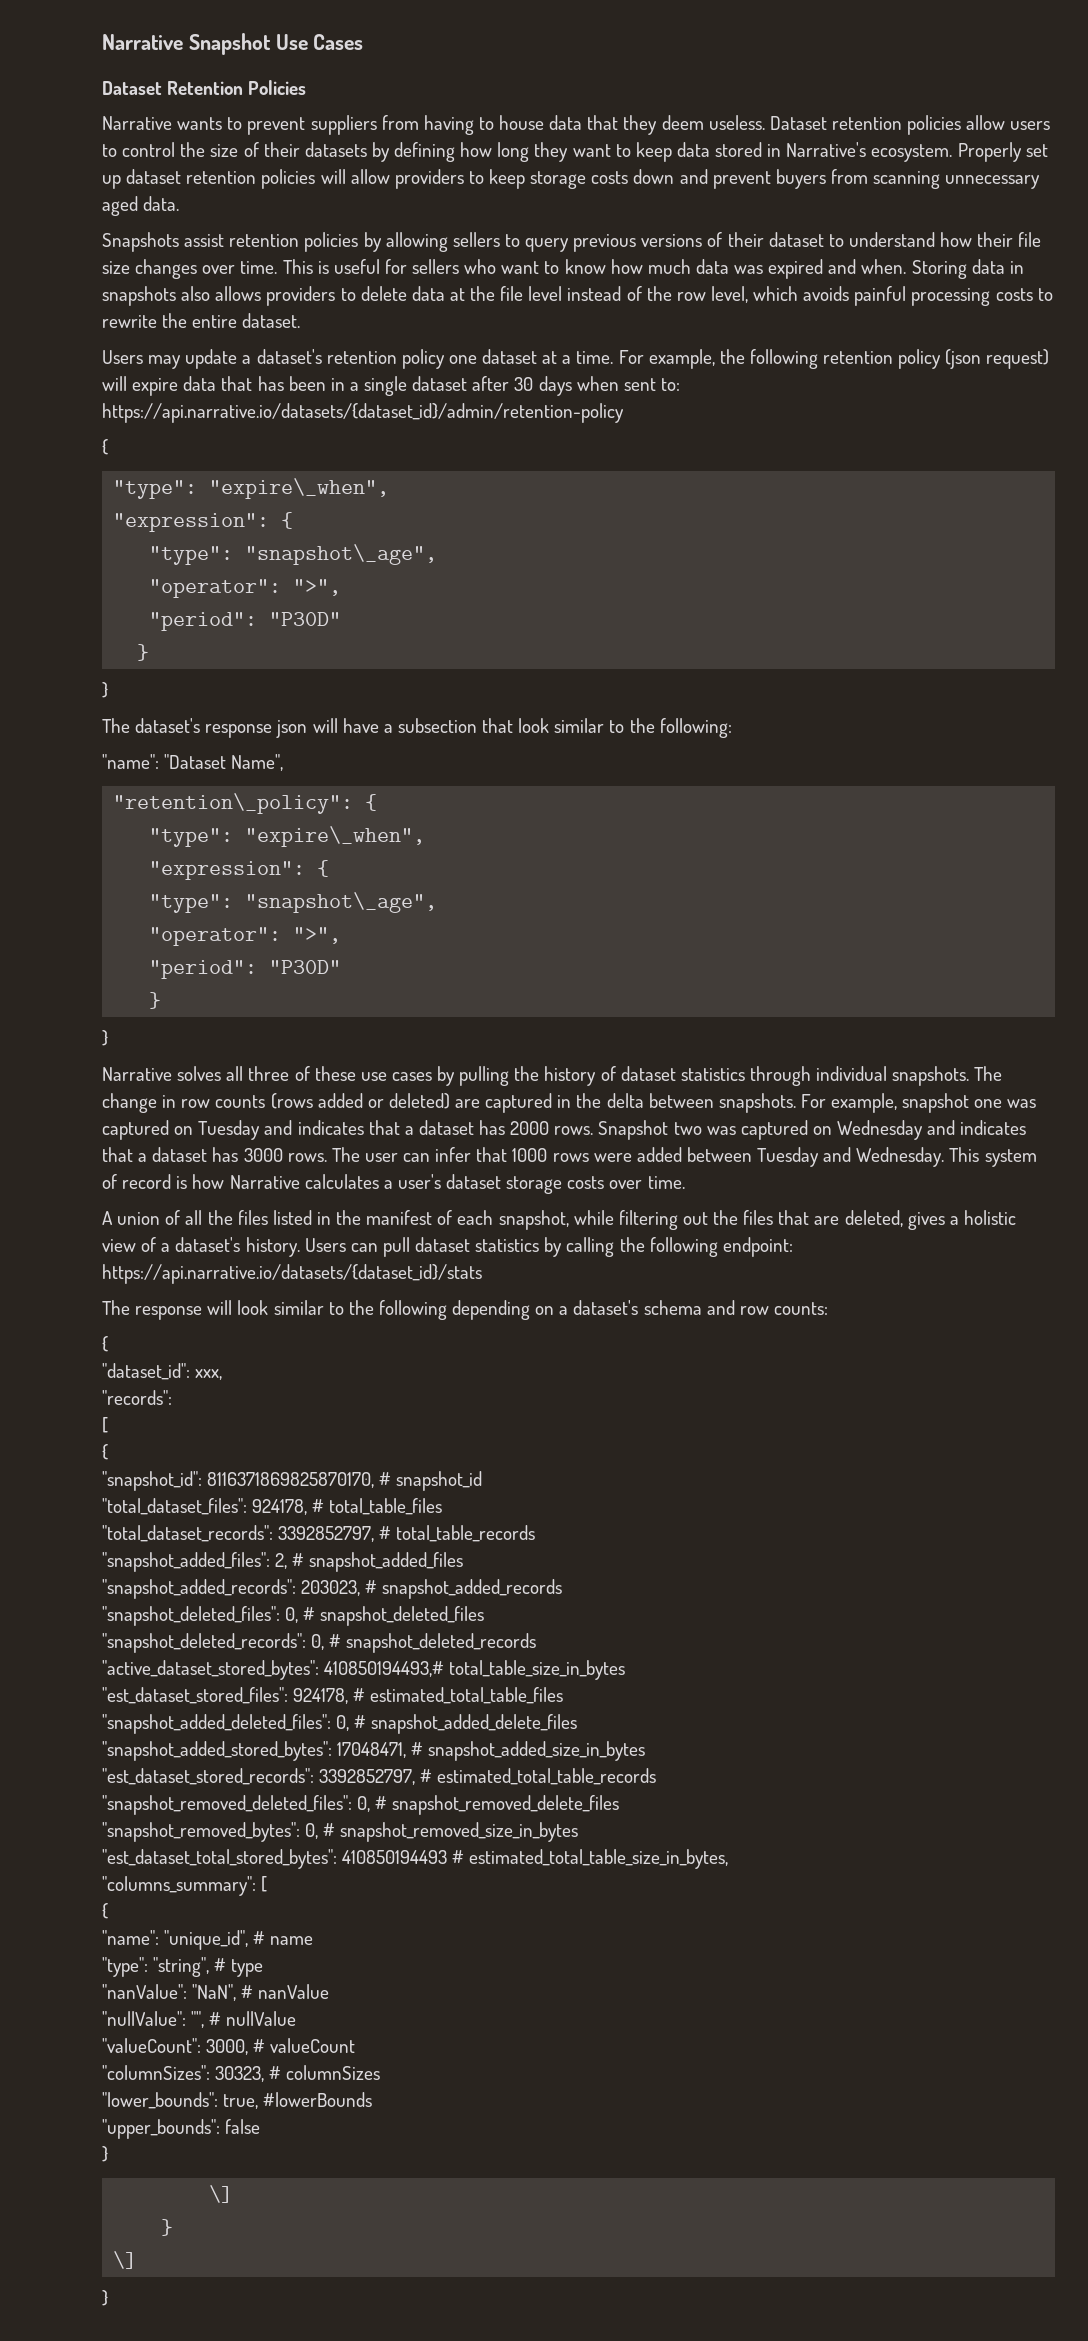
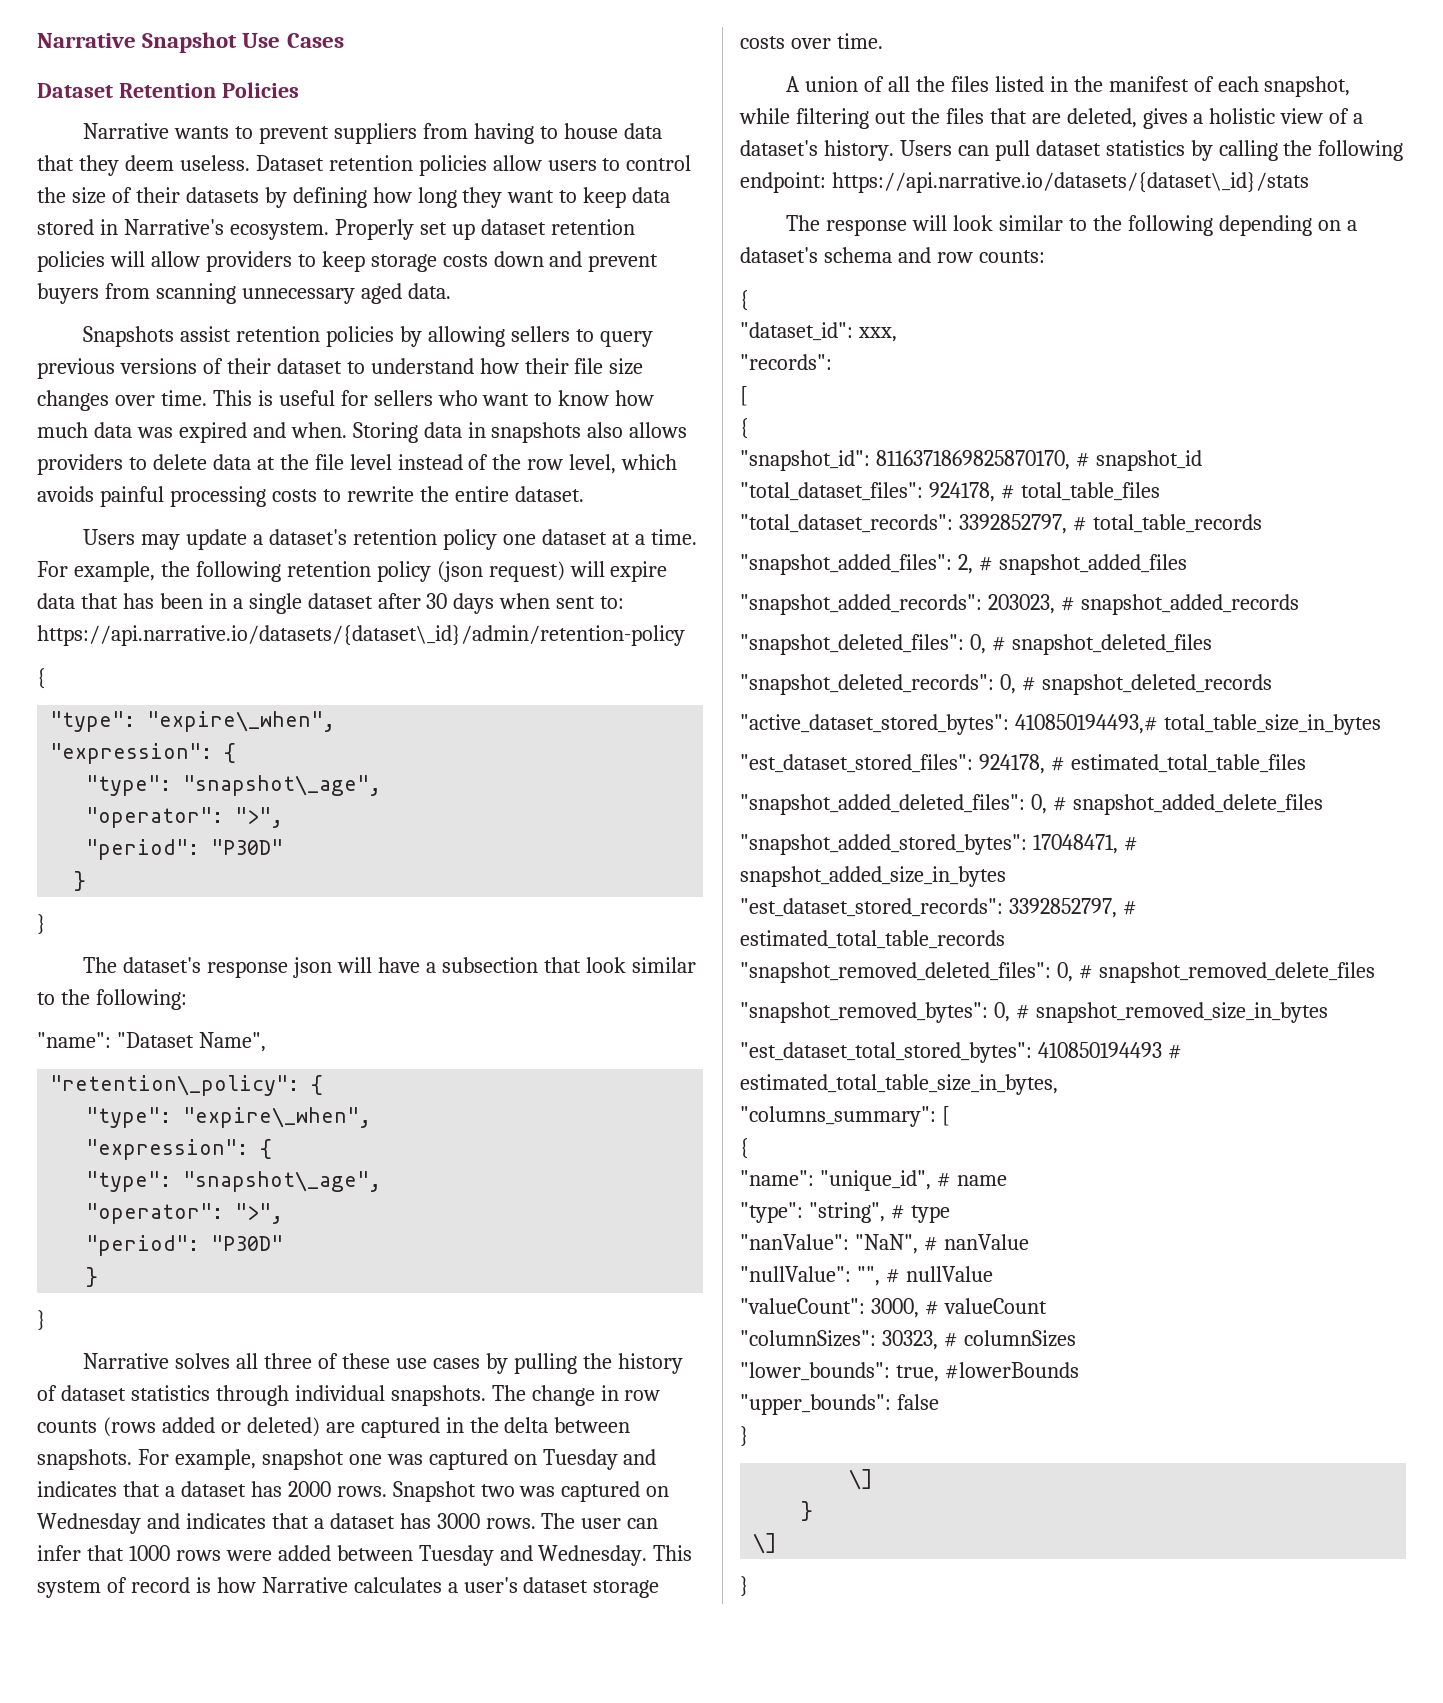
[102,403,624,423] https://api.narrative.io/datasets/{dataset_id}/admin/retention-policy -> [37,625,685,646] https://api.narrative.io/datasets/{dataset\_id}/admin/retention-policy
[102,1264,482,1284] https://api.narrative.io/datasets/{dataset_id}/stats -> [831,172,1309,193] https://api.narrative.io/datasets/{dataset\_id}/stats

